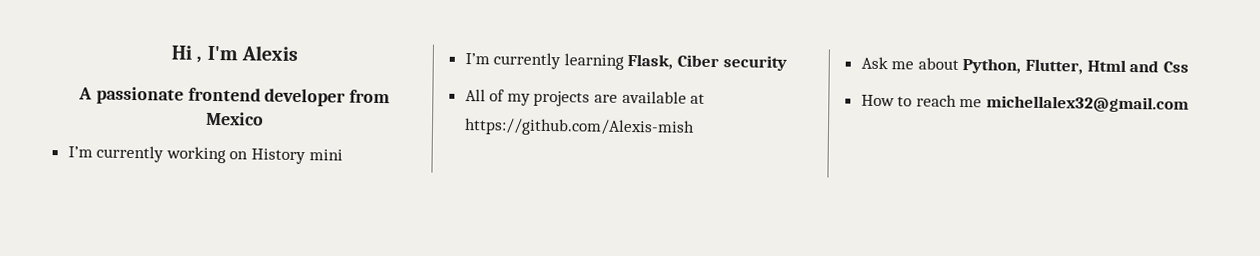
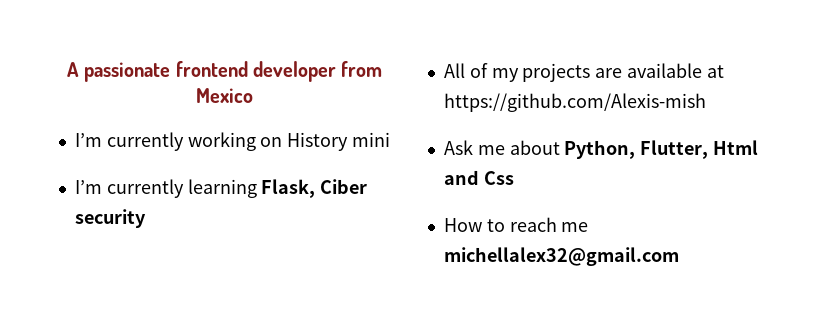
[171,45,298,63] Hi , I'm Alexis // -> (66, 69) none

